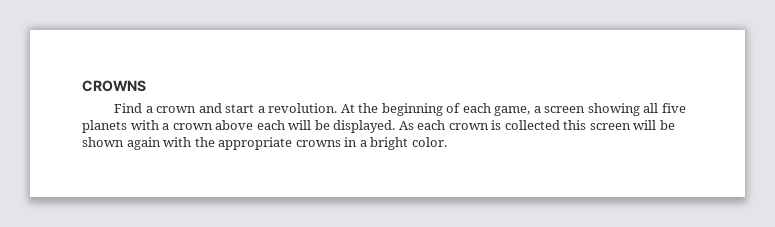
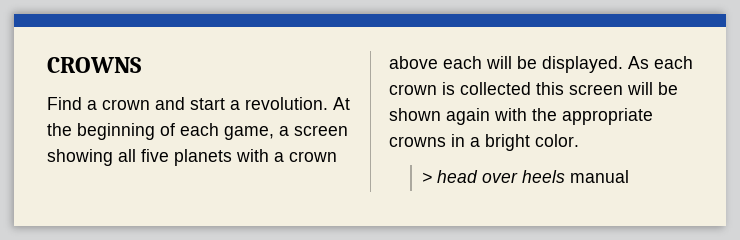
(447, 142) none -> [421,170,629,183] // > head over heels manual

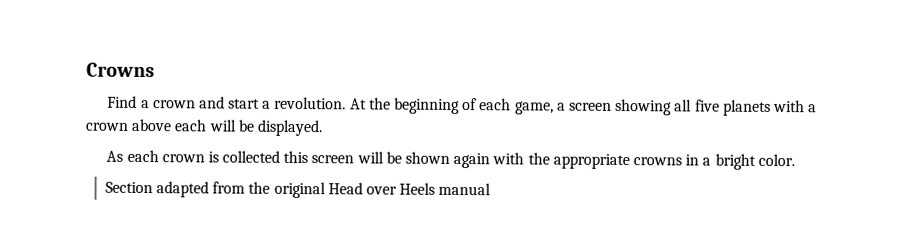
[47,57,141,73] CROWNS -> [86,62,155,78] Crowns
(623, 64) none -> (323, 128) //
[421,170,565,183] > head over heels -> [104,181,436,199] Section adapted from the original Head over Heels

